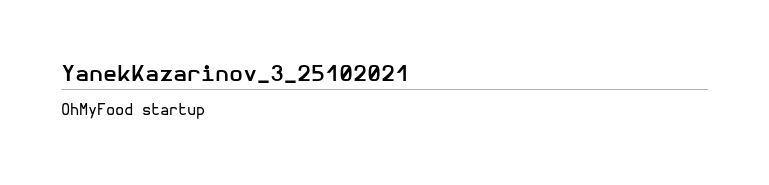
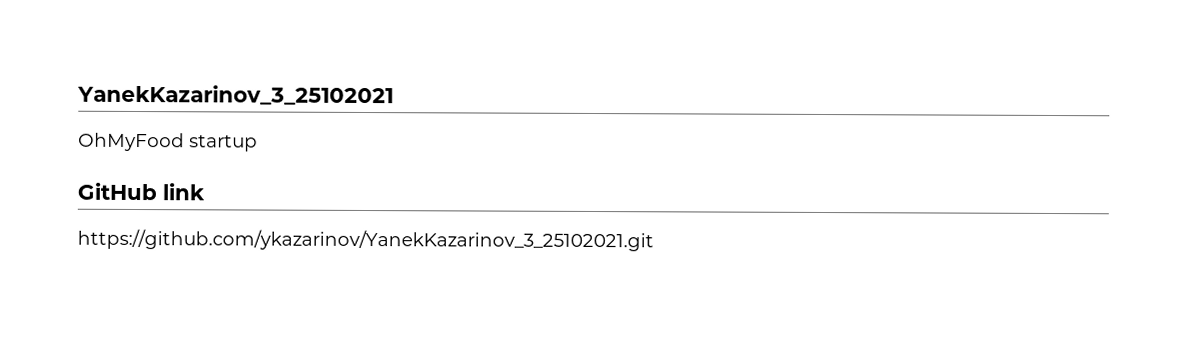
(205, 111) none -> [77,182,205,201] [77,228,654,252] // GitHub link // https://github.com/ykazarinov/YanekKazarinov_3_25102021.git

